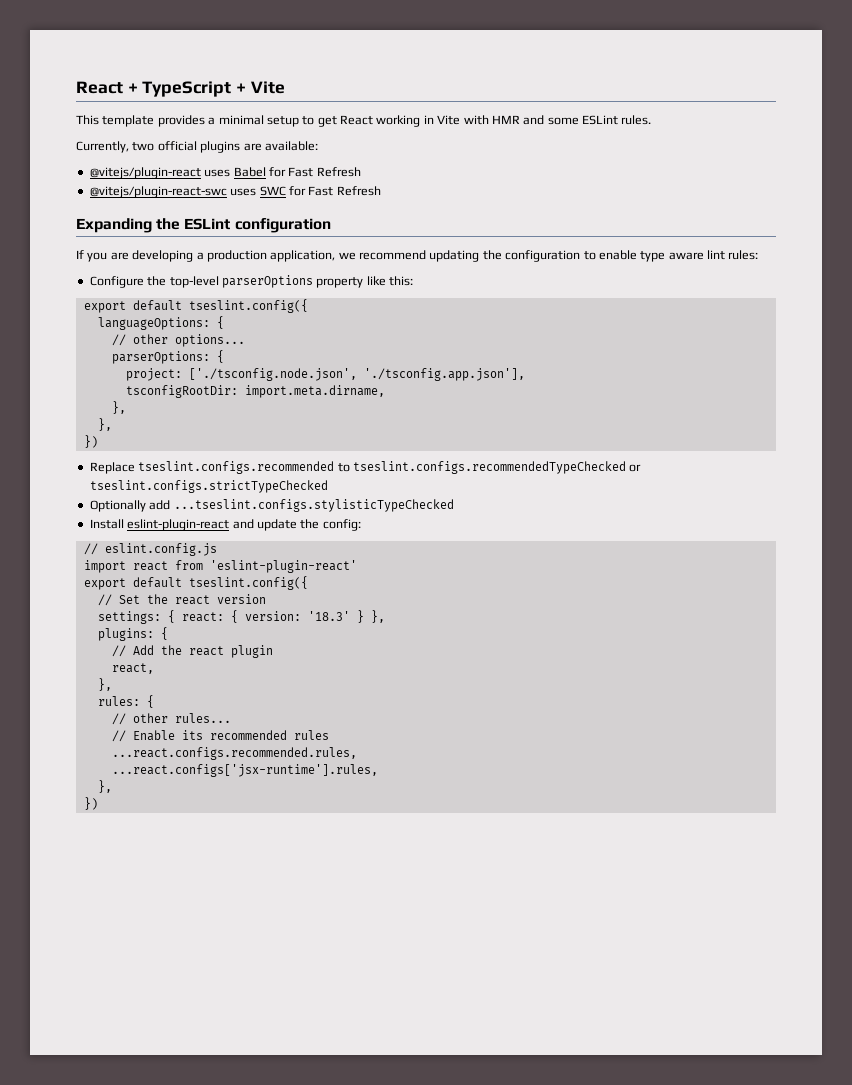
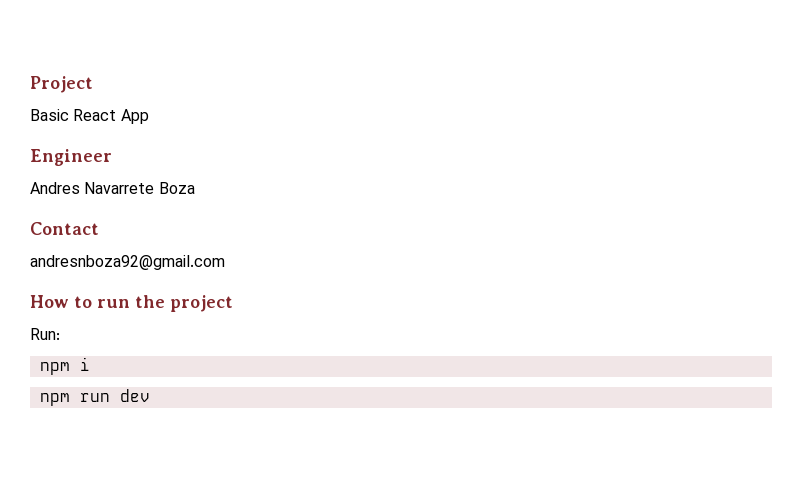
[76,81,285,97] [76,115,652,127] [76,141,318,153] [89,167,361,179] [89,186,381,198] [76,218,331,233] [76,250,759,262] [89,275,413,288] [83,299,308,313] [97,316,224,330] [111,334,245,347] [111,350,224,364] [125,368,525,381] [125,385,385,398] [111,401,126,414] [97,418,112,431] [83,435,98,448] [89,461,642,474] [89,480,328,493] [89,499,454,512] [89,519,361,531] [83,543,217,556] [83,560,357,573] [83,576,308,590] [97,594,266,606] [97,610,385,624] [97,627,168,641] [111,645,273,658] [111,663,154,674] [97,678,112,691] [97,695,154,708] [111,713,231,725] [111,730,329,742] [111,747,357,760] [111,764,378,777] [97,780,112,793] [83,797,98,810] React + TypeScript + Vite // This template provides a minimal setup to get React working in Vite with HMR and some ESLint rules. // Currently, two official plugins are available: // @vitejs/plugin-react uses Babel for Fast Refresh // @vitejs/plugin-react-swc uses SWC for Fast Refresh // Expanding the ESLint configuration // If you are developing a production application, we recommend updating the configuration to enable type aware lint rules: // Configure the top-level parserOptions property like this: // export default tseslint.config({ // languageOptions: { // // other options... // parserOptions: { // project: ['./tsconfig.node.json', './tsconfig.app.json'], // tsconfigRootDir: import.meta.dirname, // }, // }, // }) // Replace tseslint.configs.recommended to tseslint.configs.recommendedTypeChecked or tseslint.configs.strictTypeChecked // Optionally add ...tseslint.configs.stylisticTypeChecked // Install eslint-plugin-react and update the config: // // eslint.config.js // import react from 'eslint-plugin-react' // export default tseslint.config({ // // Set the react version // settings: { react: { version: '18.3' } }, // plugins: { // // Add the react plugin // react, // }, // rules: { // // other rules... // // Enable its recommended rules // ...react.configs.recommended.rules, // ...react.configs['jsx-runtime'].rules, // }, // }) -> [30,76,93,93] [30,109,149,124] [30,149,112,166] [30,182,195,194] [30,222,99,235] [30,255,225,270] [30,295,233,312] [30,328,60,340] [39,357,90,375] [39,389,150,406] Project // Basic React App // Engineer // Andres Navarrete Boza // Contact // andresnboza92@gmail.com // How to run the project // Run: // npm i // npm run dev

